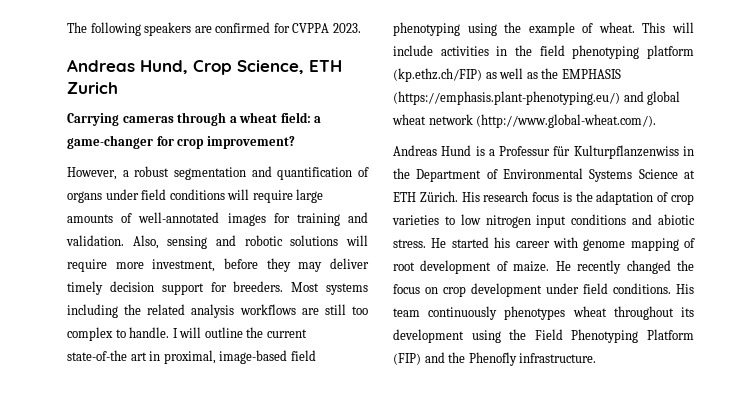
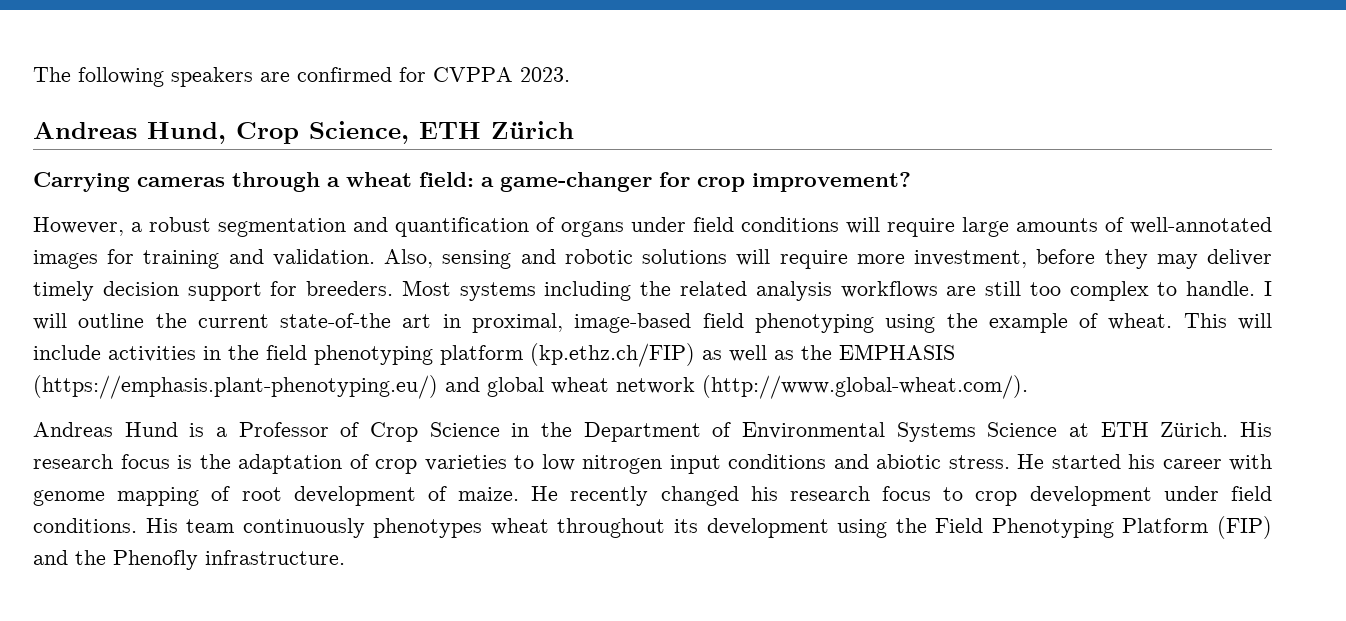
[67,82,118,94] Zurich -> [491,121,574,139] Zürich
[499,145,679,159] Professur für Kulturpflanzenwiss -> [238,422,500,442] Professor of Crop Science
[677,260,694,271] [393,284,438,294] the focus on -> [750,486,964,501] his research focus to

